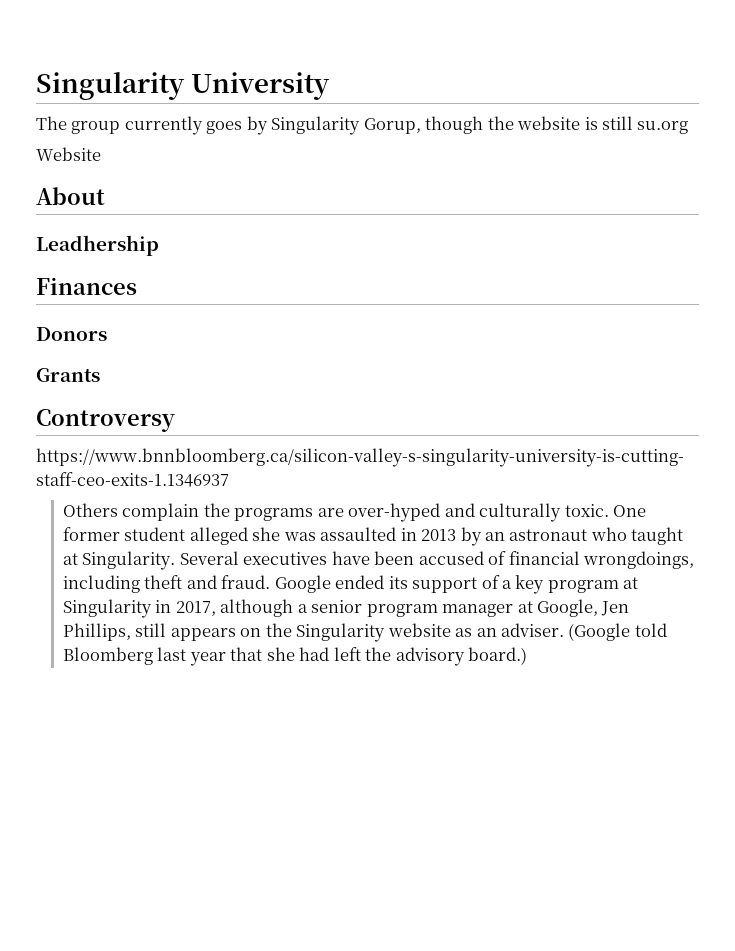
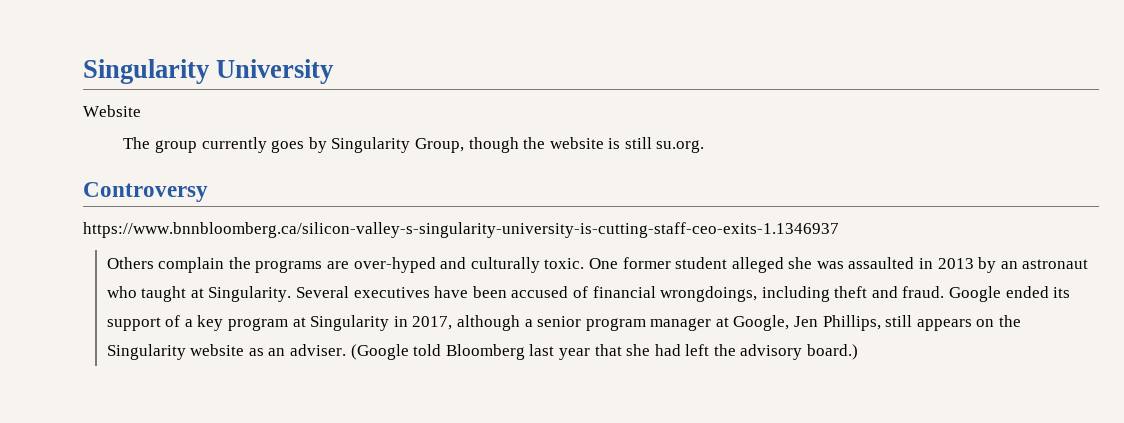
(331, 86) none -> [83,105,141,117] // Website
[363,118,421,134] Gorup, -> [414,138,464,153] Group,
[637,121,689,134] [36,147,101,161] [36,187,105,205] [36,235,159,256] [36,277,137,295] [36,327,107,341] [36,368,100,382] su.org // Website // About // Leadhership // Finances // Donors // Grants -> [656,140,705,153] su.org.

